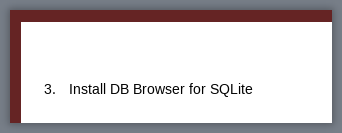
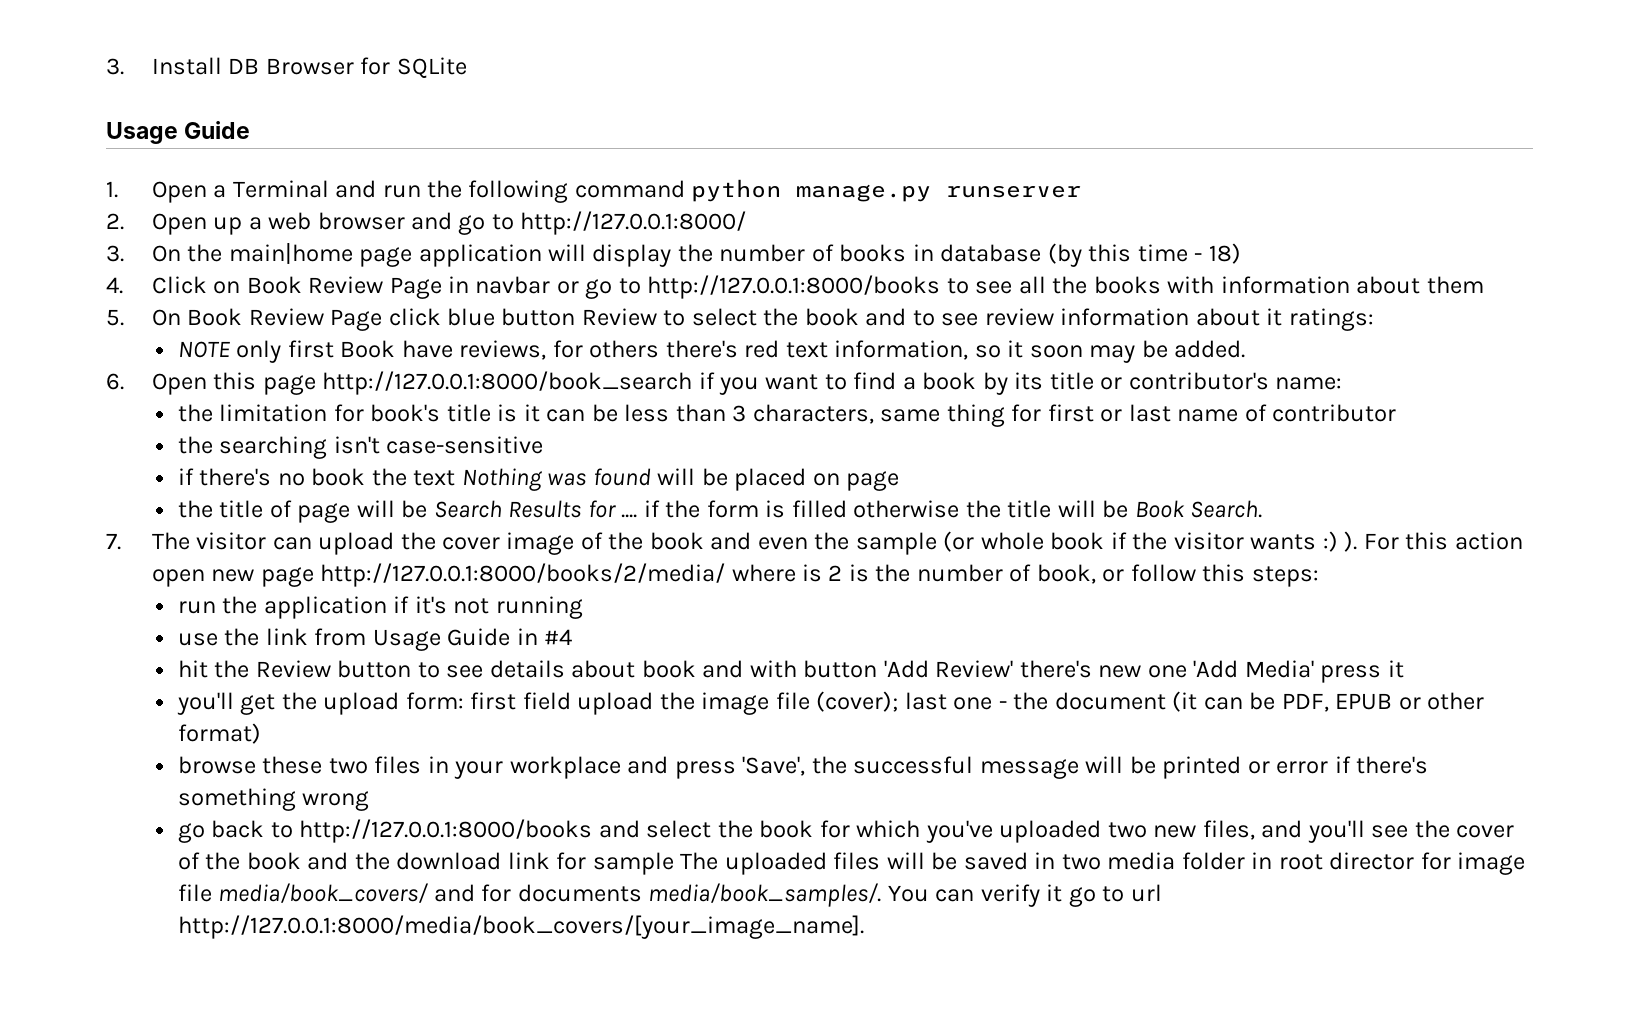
(253, 90) none -> [106,121,251,144] [106,179,1082,203] [106,211,747,235] [106,243,1241,267] [106,275,1484,299] [106,308,1374,331] [178,340,1246,363] [106,371,1343,395] [178,404,1397,427] [178,436,544,459] [178,468,900,491] [178,500,1263,523] [106,531,1523,555] [151,563,1319,587] [178,596,583,619] [178,628,573,651] [178,660,1404,683] [177,691,1485,715] [178,723,262,744] [178,756,1429,779] [178,788,370,811] [178,819,1515,843] [178,852,1526,875] [178,883,1162,907] [178,915,865,939] // Usage Guide // 1. Open a Terminal and run the following command python manage.py runserver // 2. Open up a web browser and go to http://127.0.0.1:8000/ // 3. On the main|home page application will display the number of books in database (by this time - 18) // 4. Click on Book Review Page in navbar or go to http://127.0.0.1:8000/books to see all the books with information about them // 5. On Book Review Page click blue button Review to select the book and to see review information about it ratings: // NOTE only first Book have reviews, for others there's red text information, so it soon may be added. // 6. Open this page http://127.0.0.1:8000/book_search if you want to find a book by its title or contributor's name: // the limitation for book's title is it can be less than 3 characters, same thing for first or last name of contributor // the searching isn't case-sensitive // if there's no book the text Nothing was found will be placed on page // the title of page will be Search Results for .... if the form is filled otherwise the title will be Book Search. // 7. The visitor can upload the cover image of the book and even the sample (or whole book if the visitor wants :) ). For this action open new page http://127.0.0.1:8000/books/2/media/ where is 2 is the number of book, or follow this steps: // run the application if it's not running // use the link from Usage Guide in #4 // hit the Review button to see details about book and with button 'Add Review' there's new one 'Add Media' press it // you'll get the upload form: first field upload the image file (cover); last one - the document (it can be PDF, EPUB or other format) // browse these two files in your workplace and press 'Save', the successful message will be printed or error if there's something wrong // go back to http://127.0.0.1:8000/books and select the book for which you've uploaded two new files, and you'll see the cover of the book and the download link for sample The uploaded files will be saved in two media folder in root director for image file media/book_covers/ and for documents media/book_samples/. You can verify it go to url http://127.0.0.1:8000/media/book_covers/[your_image_name].

